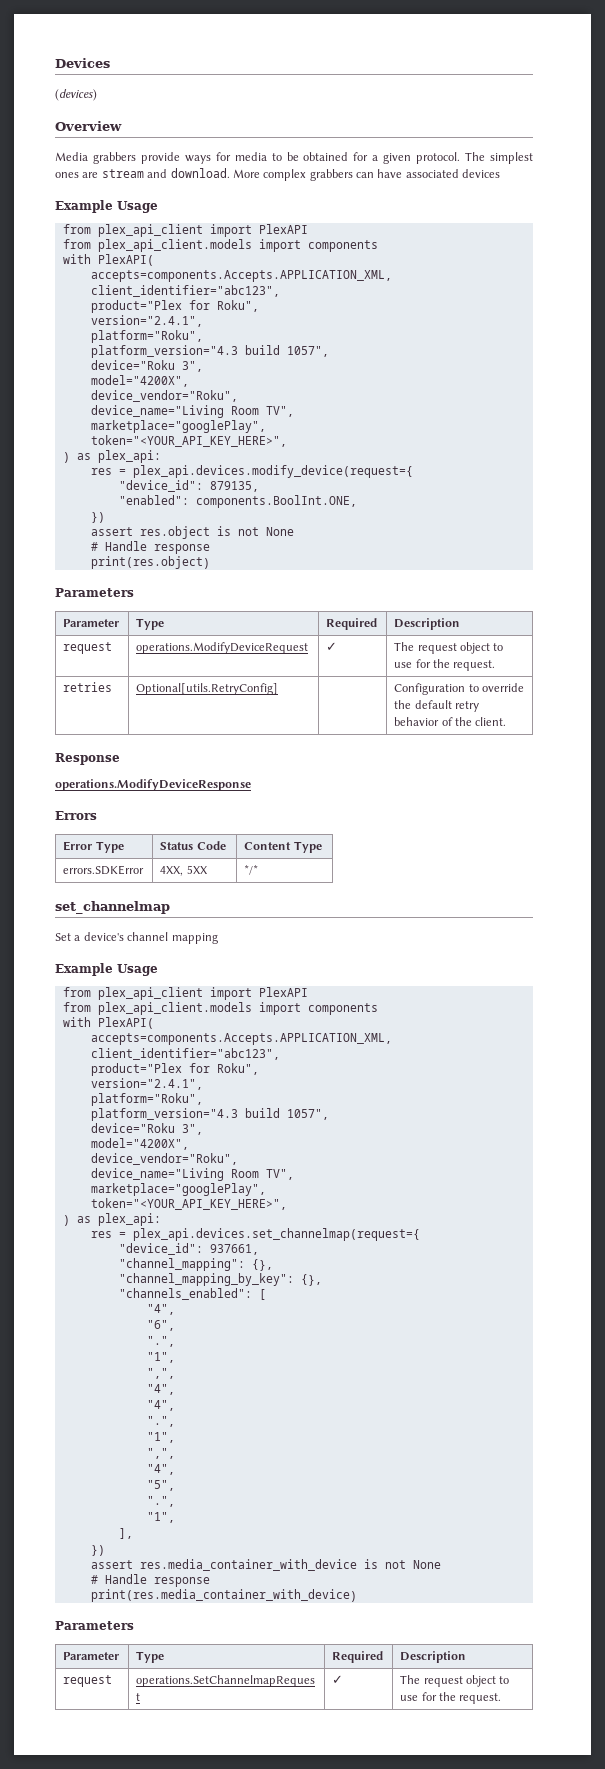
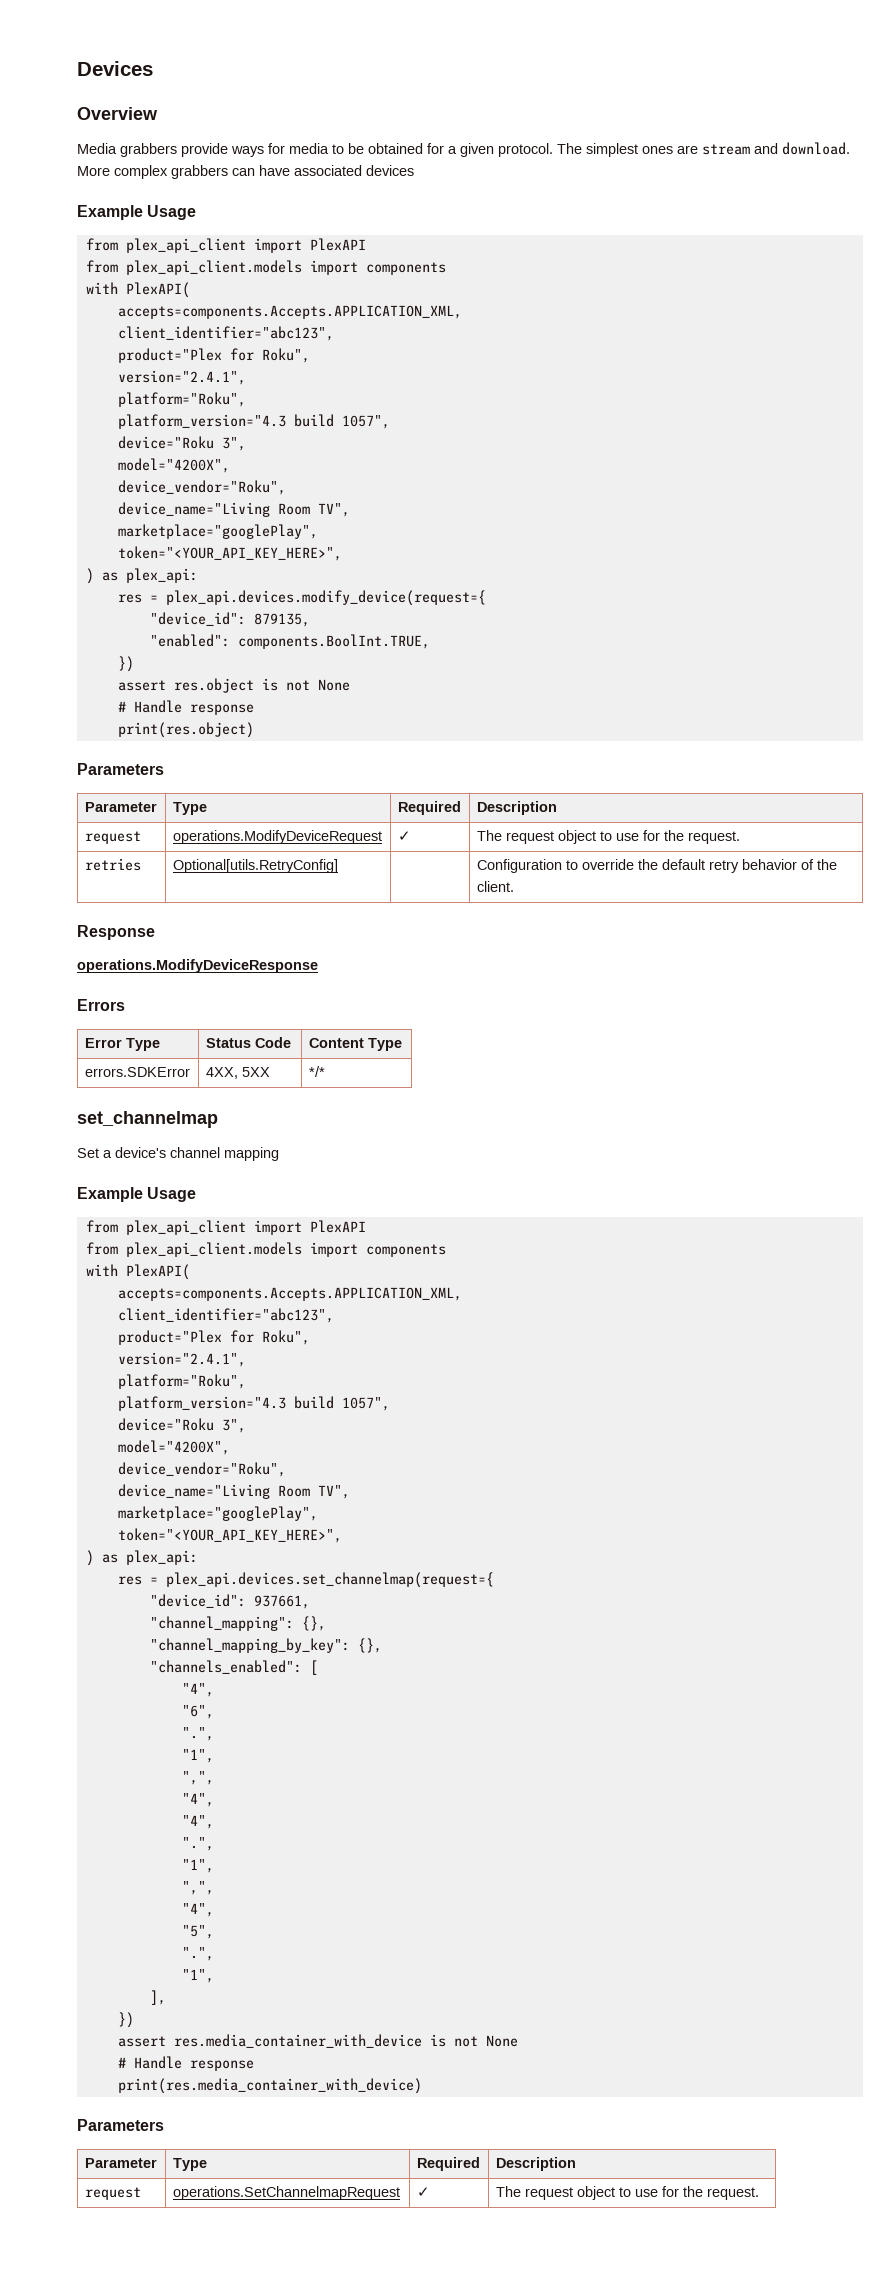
[55,89,97,101] // (devices) -> (153, 68) none
[195,495,357,508] components.BoolInt.ONE, -> [237,634,430,649] components.BoolInt.TRUE,

